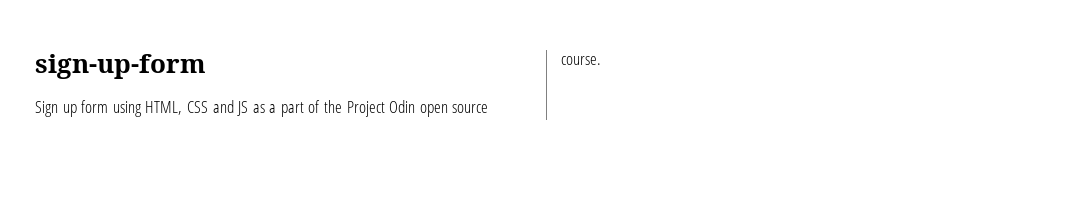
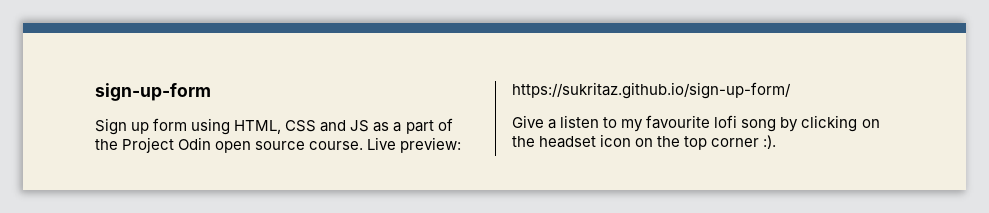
(601, 60) none -> [367,137,462,153] [512,82,791,99] [512,115,880,132] [512,134,777,150] Live preview: https://sukritaz.github.io/sign-up-form/ // Give a listen to my favourite lofi song by clicking on the headset icon on the top corner :).

